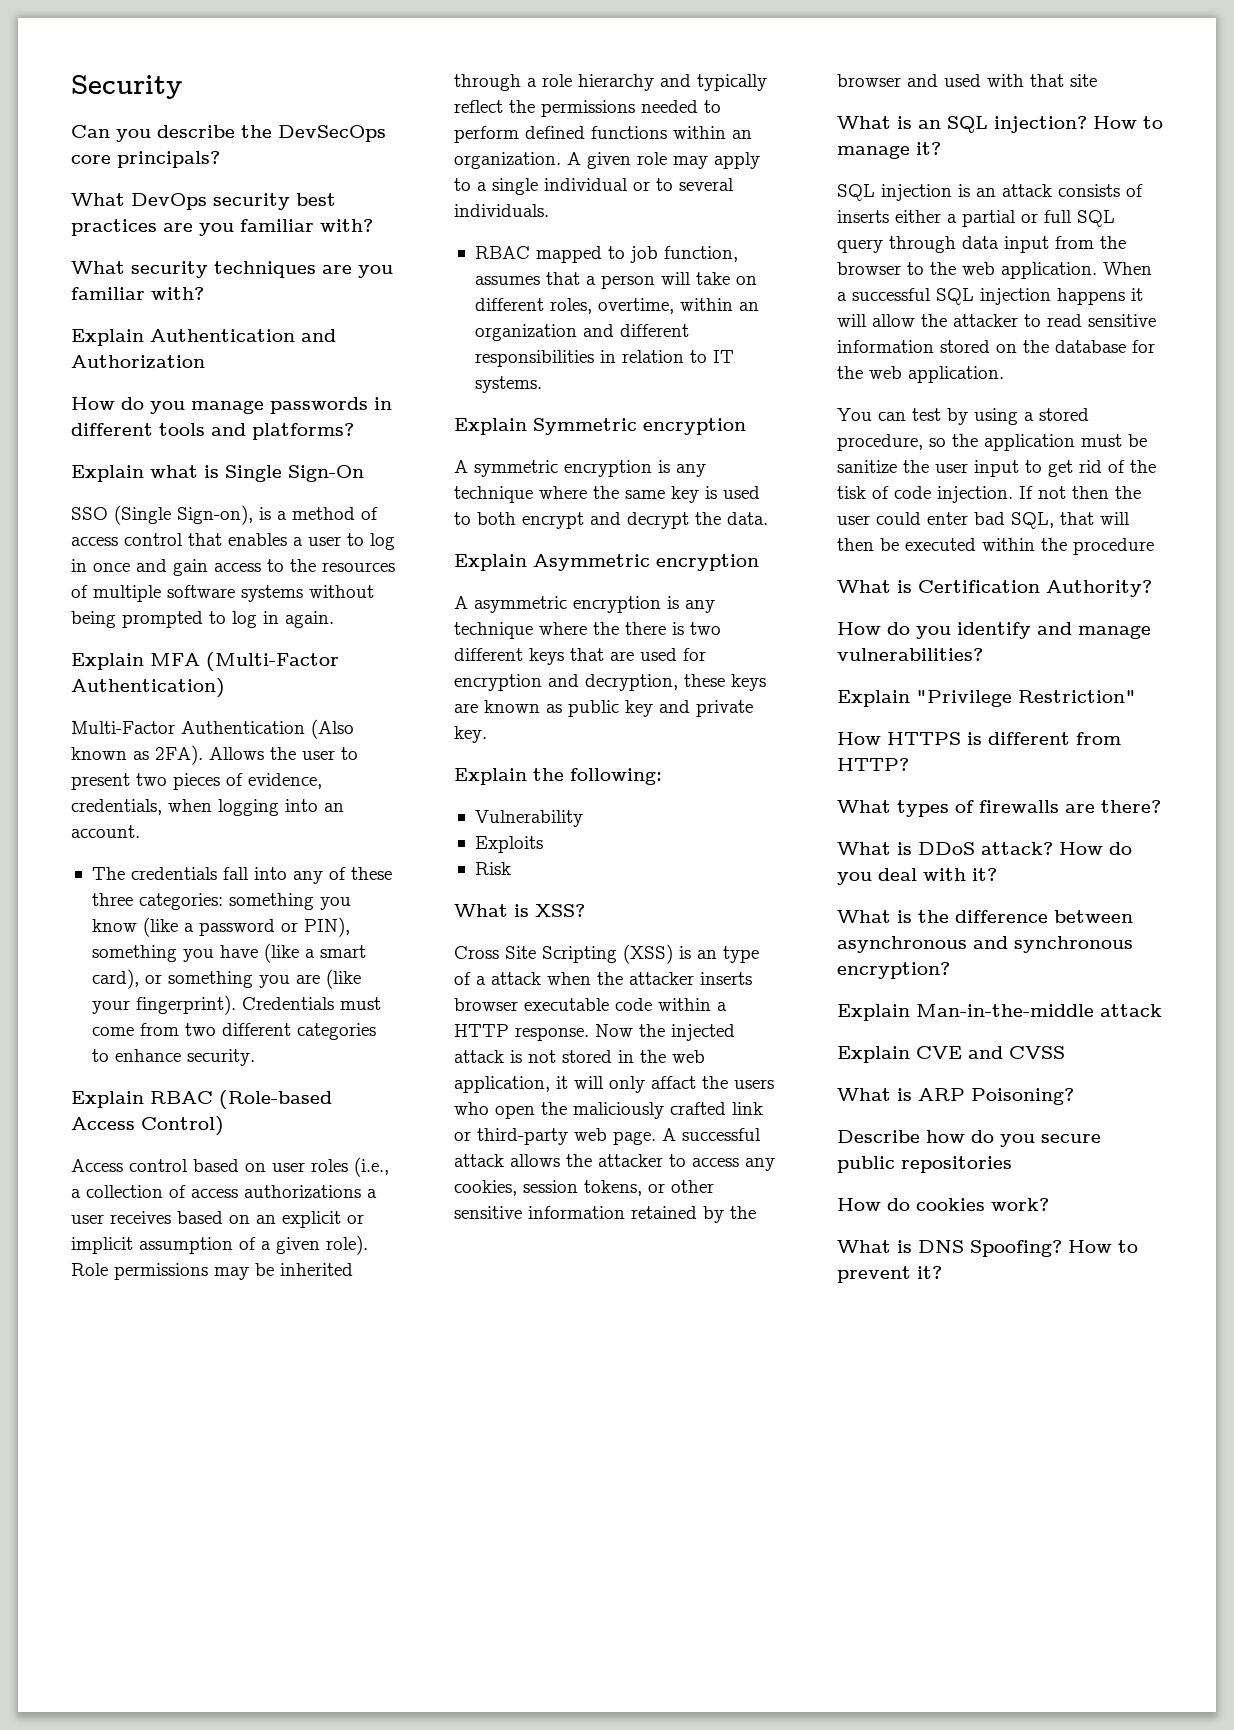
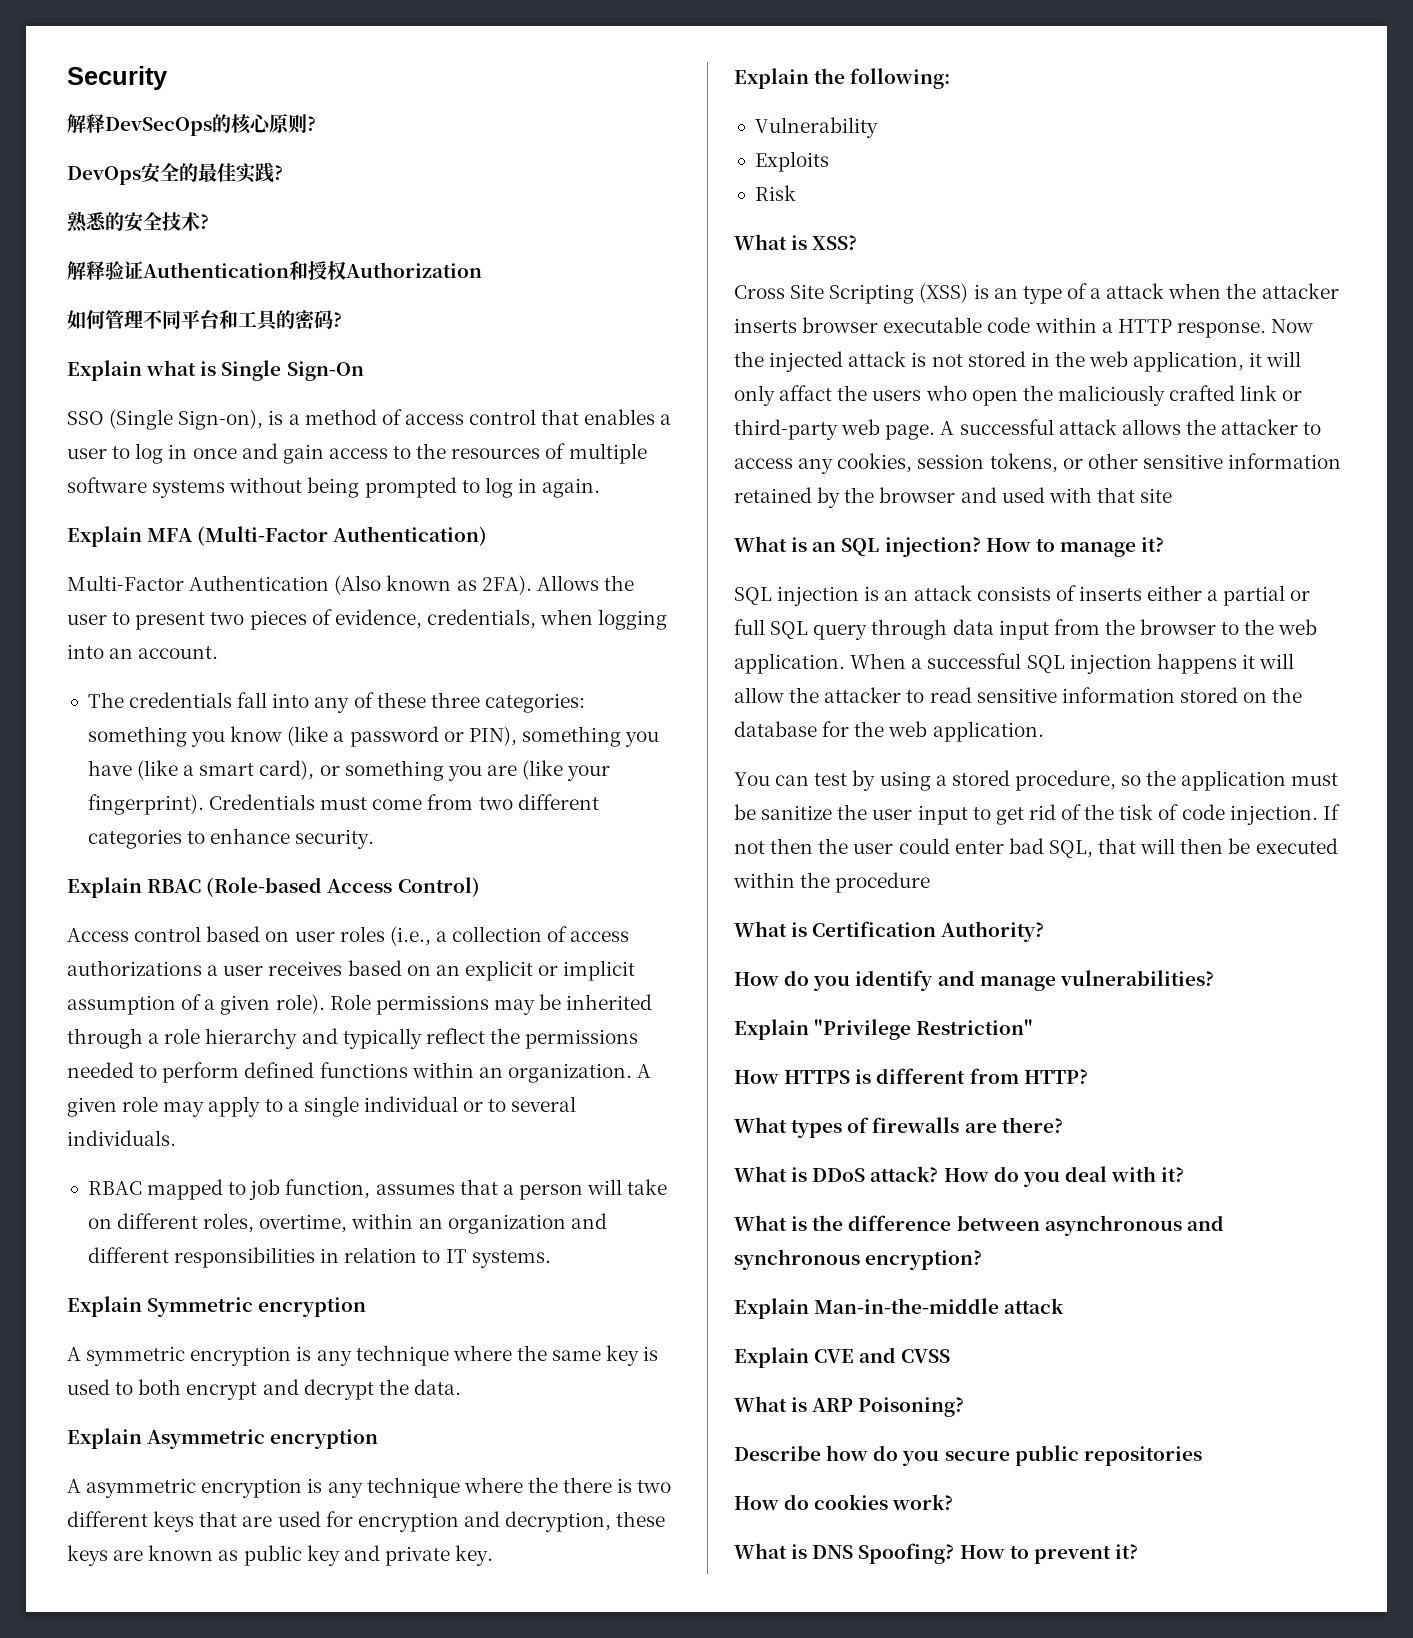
[71,125,386,142] [71,151,220,168] [71,193,336,210] [71,219,373,236] [71,261,393,278] [71,287,204,300] [71,329,336,346] [71,355,205,370] [71,397,392,414] [71,423,354,440] Can you describe the DevSecOps core principals? // What DevOps security best practices are you familiar with? // What security techniques are you familiar with? // Explain Authentication and Authorization // How do you manage passwords in different tools and platforms? -> [67,114,316,136] [67,162,283,185] [67,211,209,233] [67,261,482,280] [67,309,342,331] 解释DevSecOps的核心原则? // DevOps安全的最佳实践? // 熟悉的安全技术? // 解释验证Authentication和授权Authorization // 如何管理不同平台和工具的密码?

